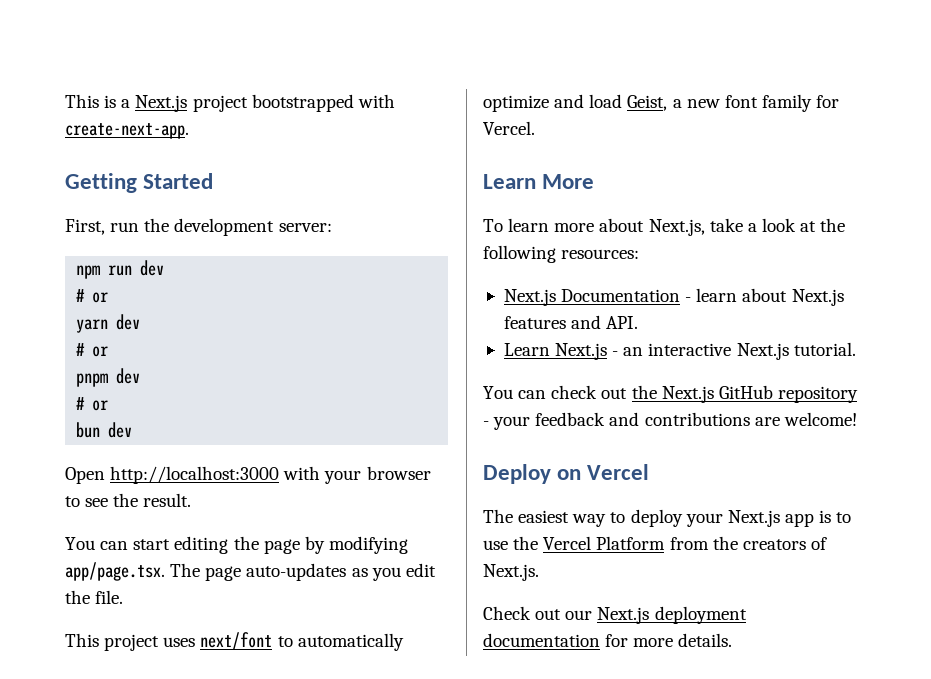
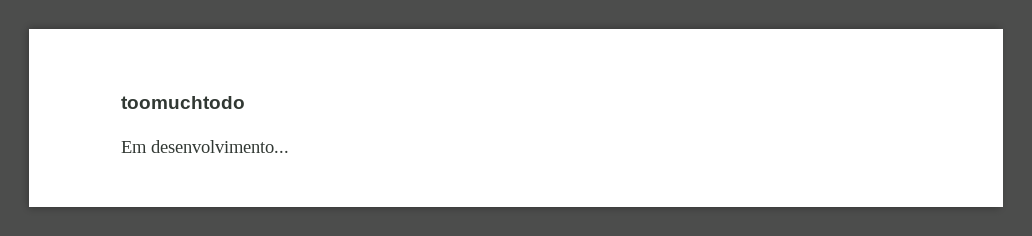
[65,94,395,112] [65,123,189,139] [65,173,214,193] [65,218,332,236] [76,260,165,279] [76,289,109,303] [76,314,141,333] [76,343,109,357] [76,368,141,387] [76,397,109,411] [76,422,133,438] [65,466,431,484] [65,493,192,507] [65,536,408,554] [65,562,436,581] [65,590,124,604] [65,632,404,651] [483,94,840,112] [483,121,535,135] [483,174,595,189] [483,218,846,236] [483,245,640,263] [503,288,844,306] [503,315,639,329] [503,342,856,360] [483,385,858,403] [483,412,857,430] [483,464,650,484] [483,509,852,527] [483,536,827,550] [483,564,539,581] [483,606,747,624] [483,633,733,647] This is a Next.js project bootstrapped with create-next-app. // Getting Started // First, run the development server: // npm run dev // # or // yarn dev // # or // pnpm dev // # or // bun dev // Open http://localhost:3000 with your browser to see the result. // You can start editing the page by modifying app/page.tsx. The page auto-updates as you edit the file. // This project uses next/font to automatically optimize and load Geist, a new font family for Vercel. // Learn More // To learn more about Next.js, take a look at the following resources: // Next.js Documentation - learn about Next.js features and API. // Learn Next.js - an interactive Next.js tutorial. // You can check out the Next.js GitHub repository - your feedback and contributions are welcome! // Deploy on Vercel // The easiest way to deploy your Next.js app is to use the Vercel Platform from the creators of Next.js. // Check out our Next.js deployment documentation for more details. -> [121,96,245,109] [121,140,289,153] toomuchtodo // Em desenvolvimento...

